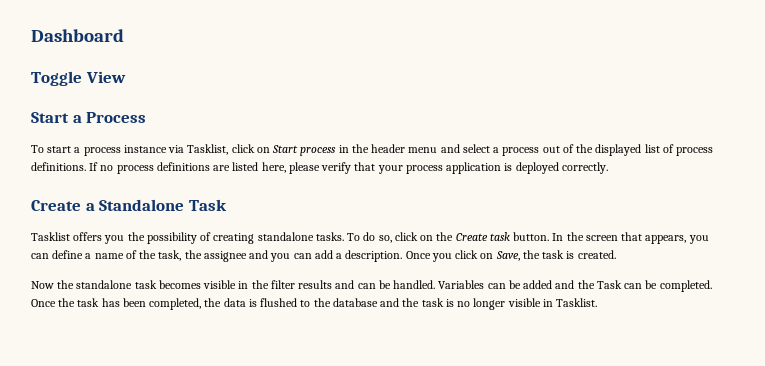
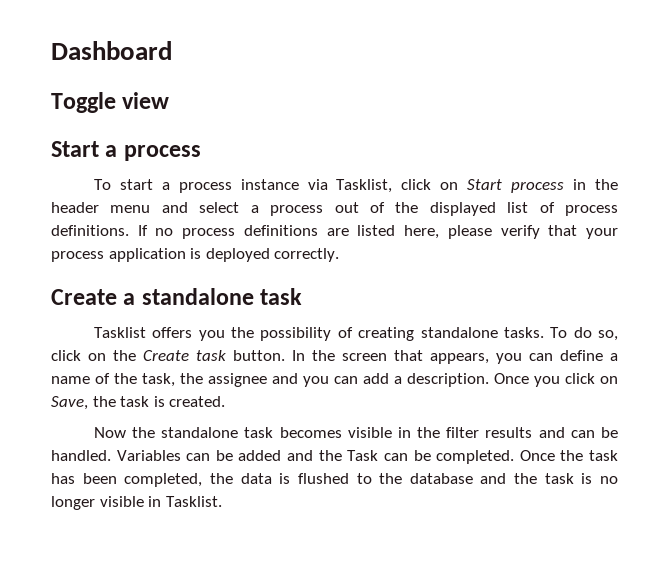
[85,71,126,83] View -> [122,92,170,109] view
[86,112,147,123] Process -> [123,145,201,161] process
[99,199,227,211] Standalone Task -> [141,288,303,305] standalone task

